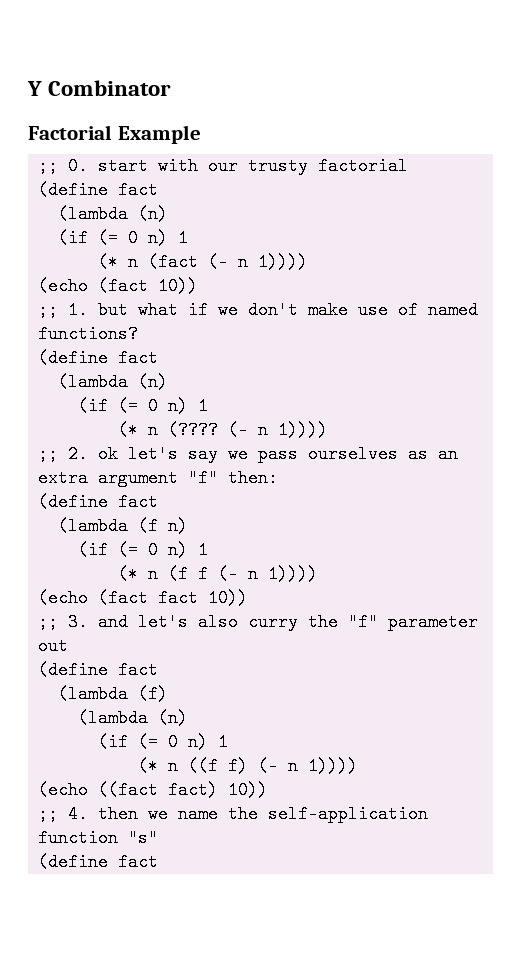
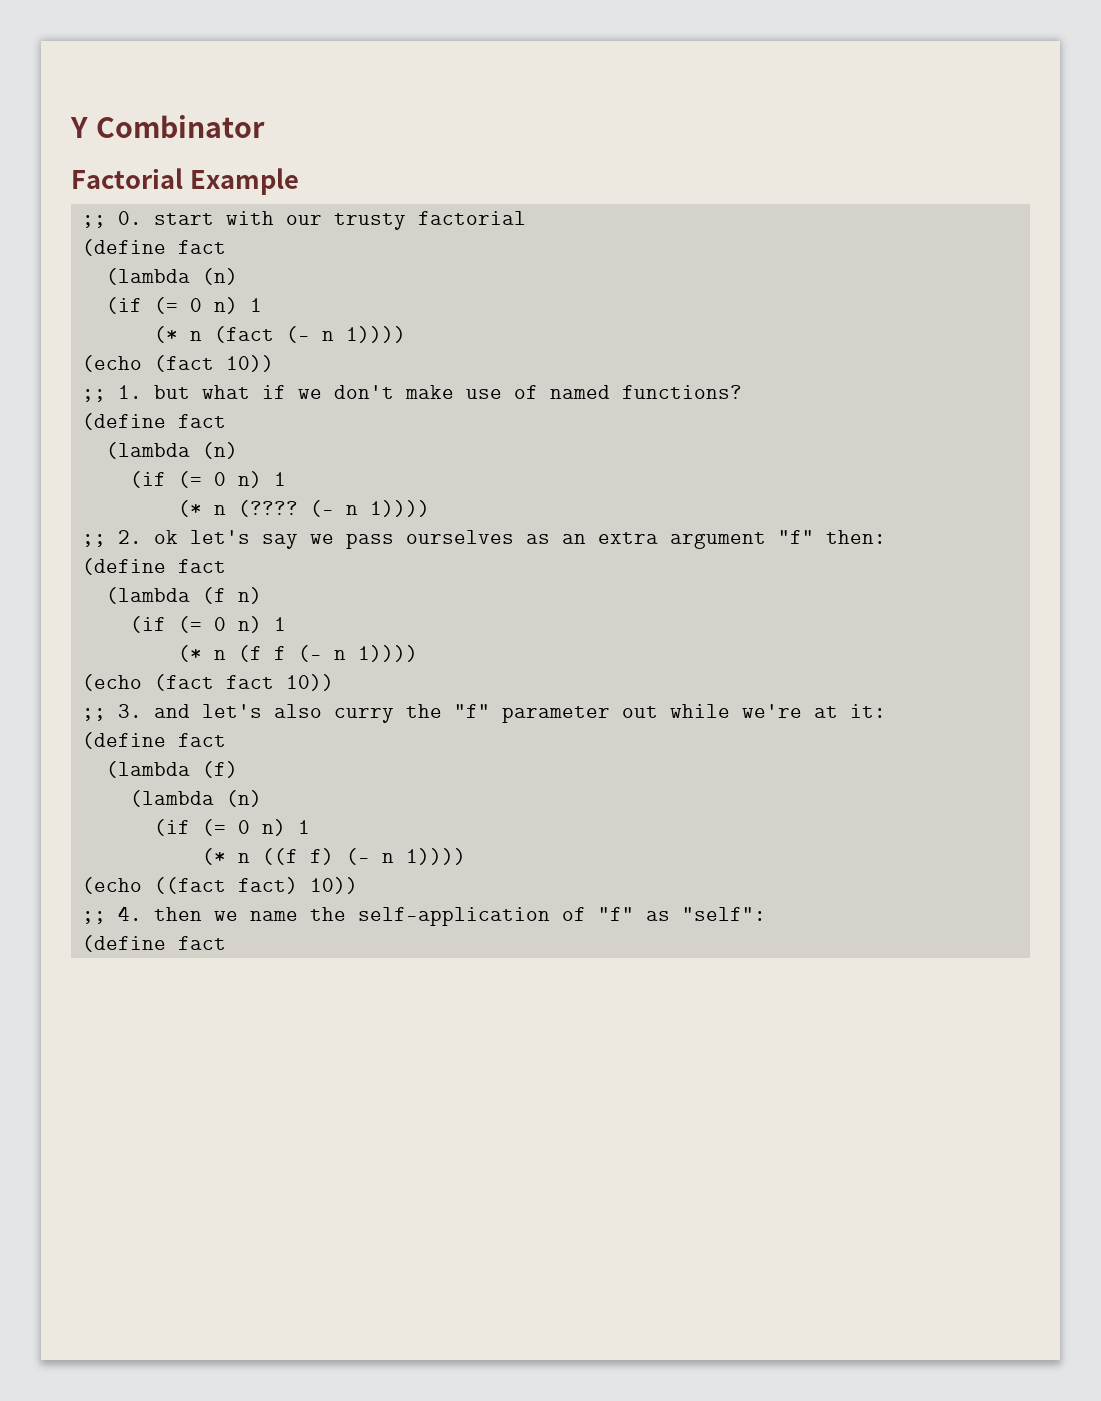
(68, 646) none -> [669,704,886,718] while we're at it:
[37,829,158,847] function "s" -> [561,907,766,921] of "f" as "self":

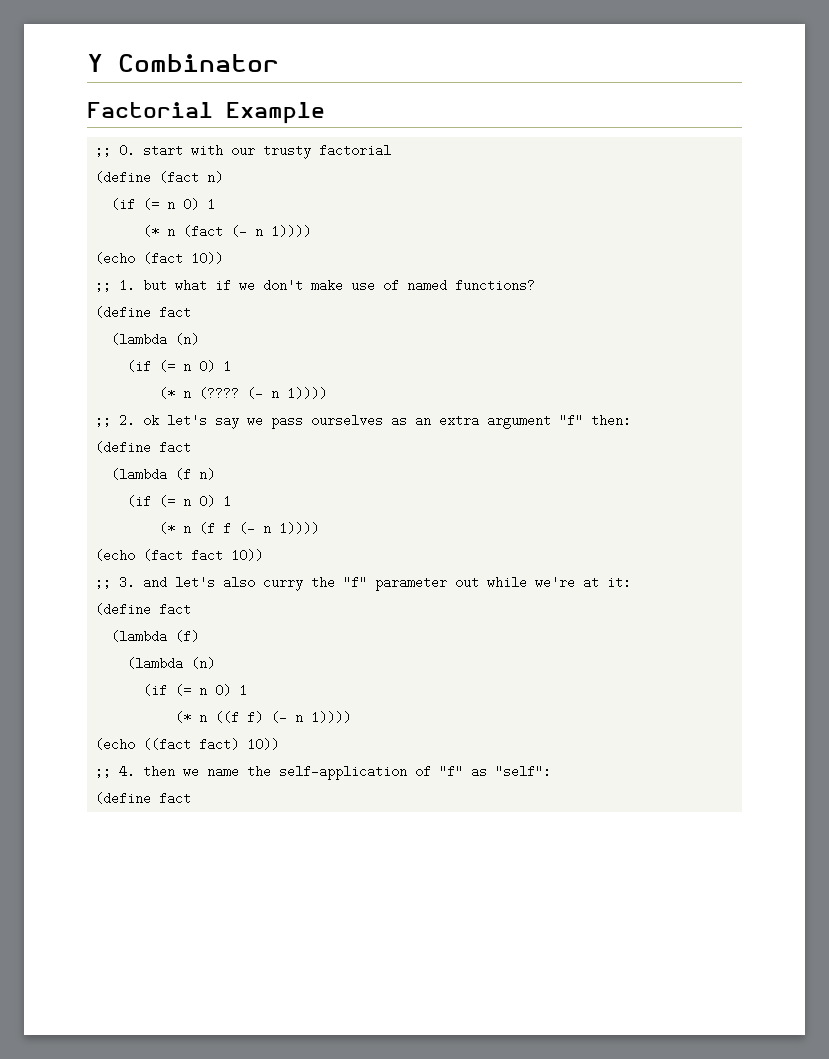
[177,240,226,254] [105,268,238,285] [105,297,238,314] fact // (lambda (n) // (if (= 0 n) -> [158,171,223,184] [110,198,199,211] (fact n) // (if (= n 0)
[213,471,262,488] 0 n) -> [182,360,215,373] n 0)
[213,616,262,633] 0 n) -> [182,495,215,508] n 0)
[237,819,286,836] 0 n) -> [198,684,231,697] n 0)

